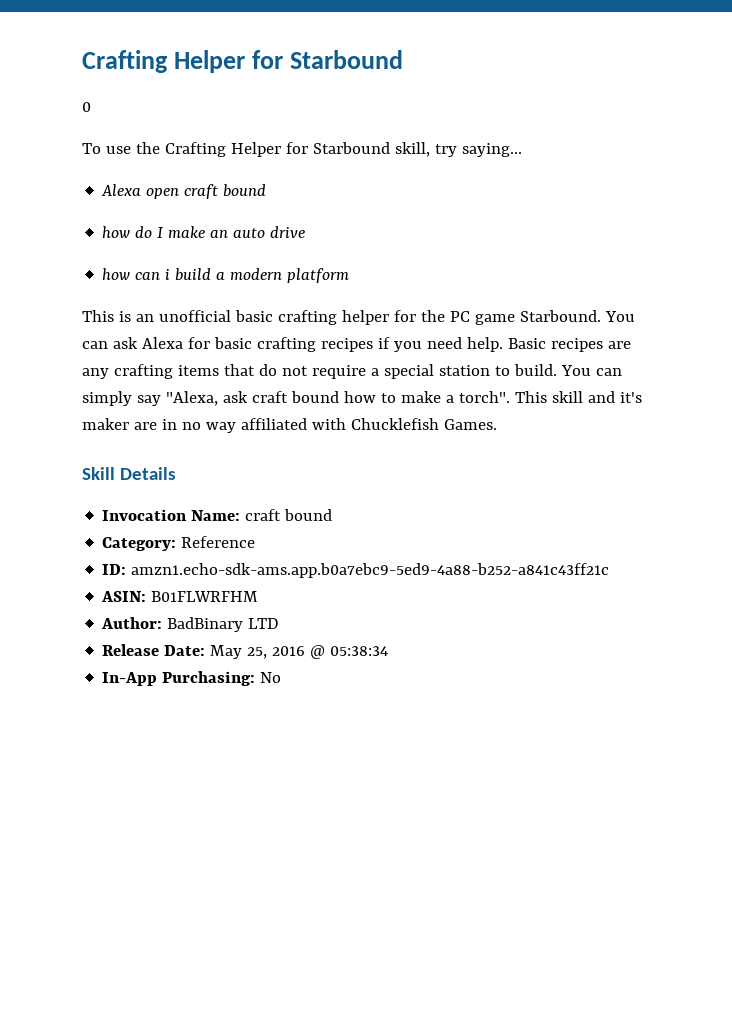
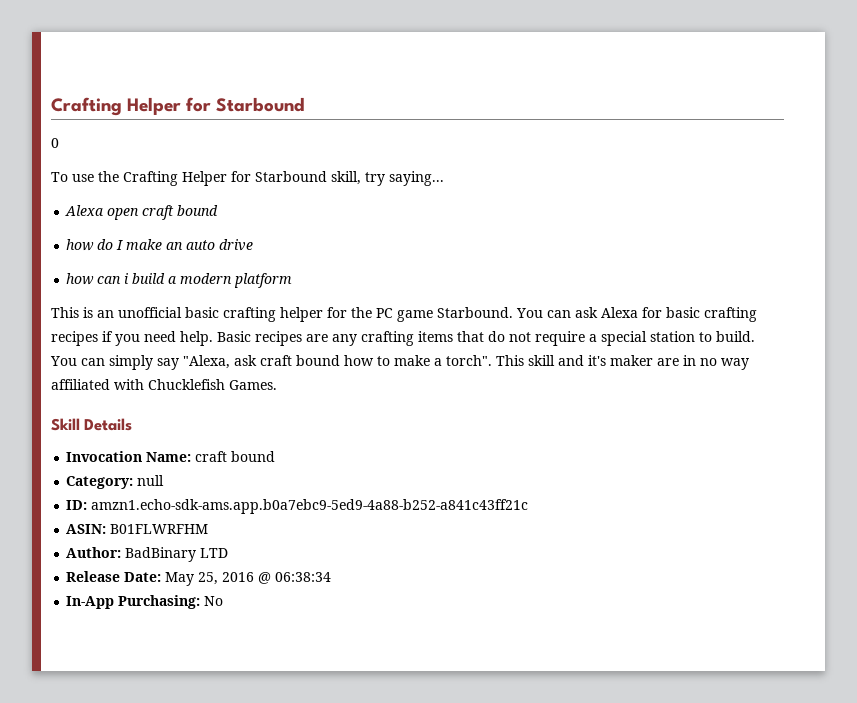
[181,536,256,548] Reference -> [137,475,165,486] null
[330,646,389,656] 05:38:34 -> [275,572,332,582] 06:38:34

